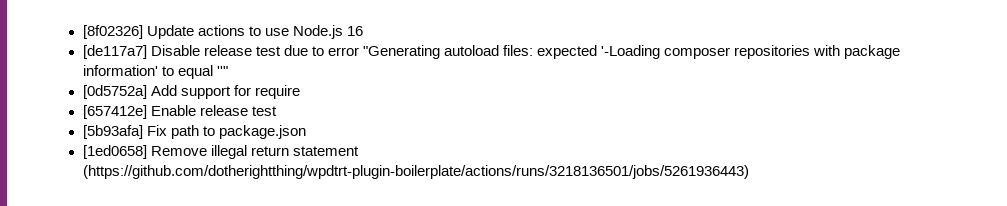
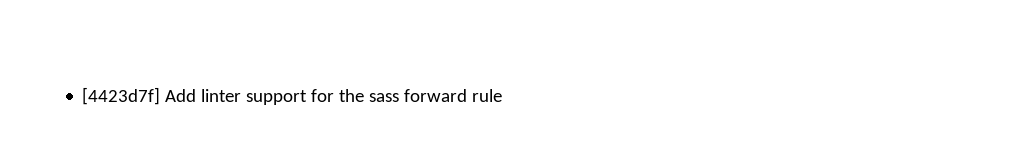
[82,25,363,39] [82,45,901,59] [82,65,228,79] [82,85,300,99] [82,105,277,119] [82,125,306,139] [82,145,359,159] [82,165,749,179] [8f02326] Update actions to use Node.js 16 // [de117a7] Disable release test due to error "Generating autoload files: expected '-Loading composer repositories with package information' to equal ''" // [0d5752a] Add support for require // [657412e] Enable release test // [5b93afa] Fix path to package.json // [1ed0658] Remove illegal return statement (https://github.com/dotherightthing/wpdtrt-plugin-boilerplate/actions/runs/3218136501/jobs/5261936443) -> [82,87,503,105] [4423d7f] Add linter support for the sass forward rule

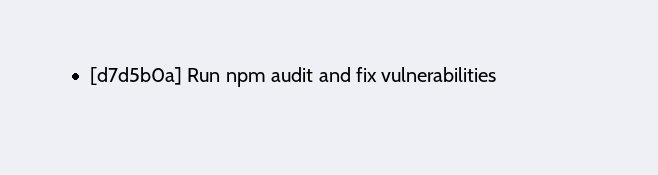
[82,87,503,105] [4423d7f] Add linter support for the sass forward rule -> [90,67,497,87] [d7d5b0a] Run npm audit and fix vulnerabilities

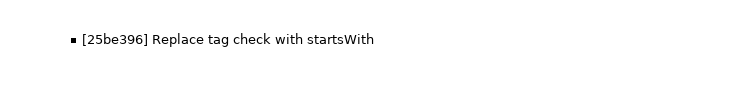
[90,67,497,87] [d7d5b0a] Run npm audit and fix vulnerabilities -> [82,33,375,47] [25be396] Replace tag check with startsWith

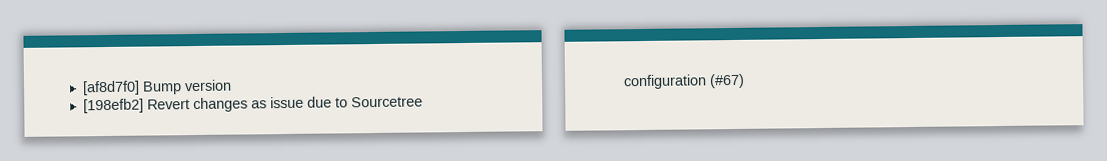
[82,33,375,47] [25be396] Replace tag check with startsWith -> [81,79,232,96] [82,96,423,114] [622,73,745,90] [af8d7f0] Bump version // [198efb2] Revert changes as issue due to Sourcetree configuration (#67)

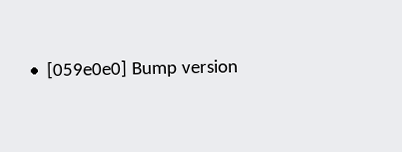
[81,80,140,96] [af8d7f0] -> [46,59,129,80] [059e0e0]
[82,96,423,114] [622,73,745,90] // [198efb2] Revert changes as issue due to Sourcetree configuration (#67) -> (239, 66) none

